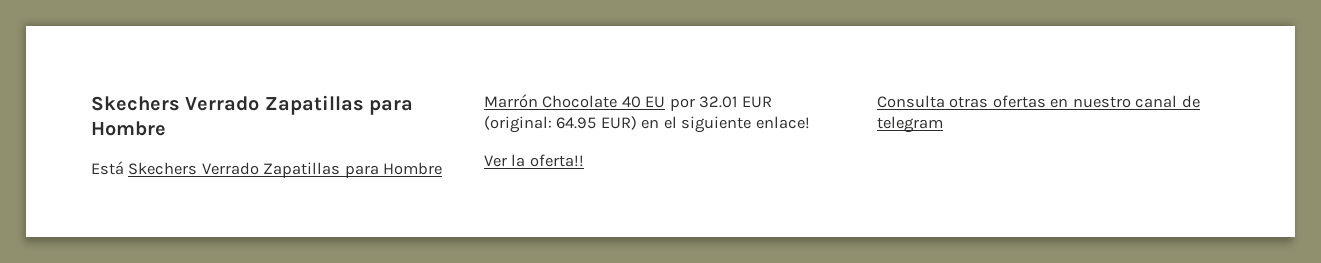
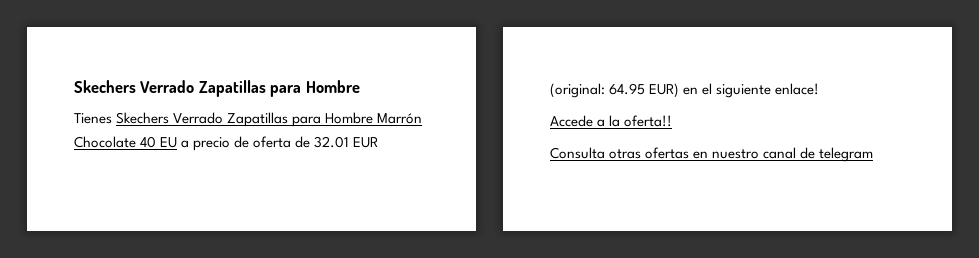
[91,161,124,175] Está -> [74,113,112,124] Tienes
[669,98,695,111] por -> [181,136,311,151] a precio de oferta de
[484,155,507,167] Ver -> [550,115,606,127] Accede a

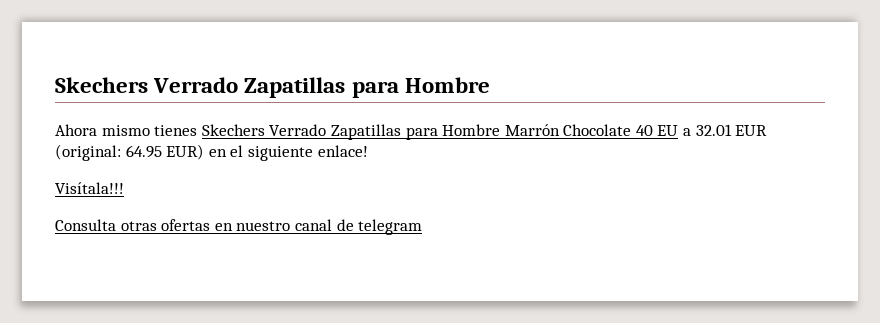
[74,113,112,124] Tienes -> [55,124,198,136] Ahora mismo tienes
[193,136,311,151] precio de oferta de -> (692, 132) none
[550,115,673,127] Accede a la oferta!! -> [55,182,124,194] Visítala!!!

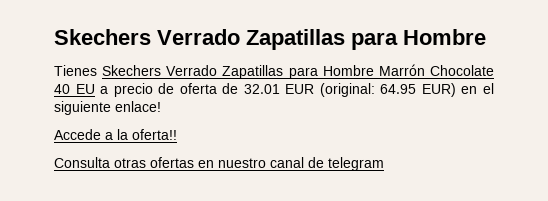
[55,124,198,136] Ahora mismo tienes -> [54,65,97,76] Tienes
(692, 132) none -> [113,83,239,97] precio de oferta de
[55,182,124,194] Visítala!!! -> [54,129,177,140] Accede a la oferta!!

